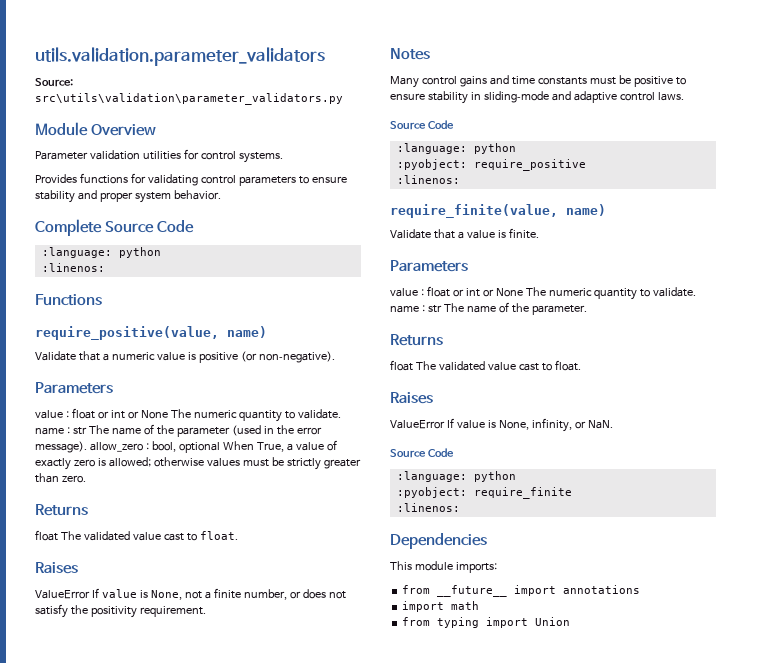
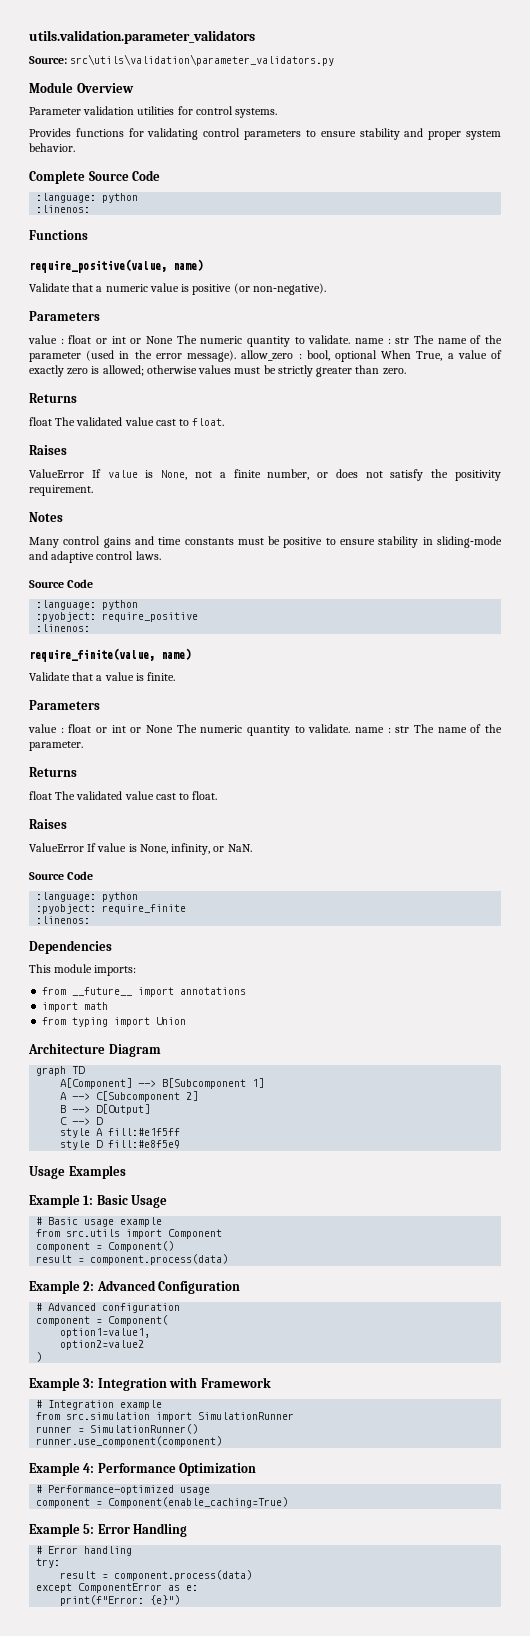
(571, 621) none -> [28,1043,161,1057] [36,1066,86,1076] [60,1078,265,1089] [60,1091,199,1102] [60,1104,151,1115] [60,1117,104,1125] [60,1128,181,1138] [60,1140,181,1150] [29,1165,126,1179] [29,1194,168,1208] [36,1217,163,1227] [36,1229,223,1239] [36,1241,175,1252] [36,1254,229,1265] [29,1280,241,1294] [36,1303,181,1313] [36,1315,169,1326] [60,1328,151,1338] [60,1340,145,1350] [36,1352,43,1362] [29,1377,271,1391] [36,1400,163,1410] [36,1412,295,1422] [36,1424,199,1434] [36,1436,223,1447] [29,1462,257,1476] [36,1485,211,1495] [36,1497,289,1508] [29,1523,188,1537] [36,1546,133,1556] [36,1558,61,1568] [60,1570,253,1581] [36,1583,199,1593] [60,1595,181,1606] // Architecture Diagram // graph TD // A[Component] --> B[Subcomponent 1] // A --> C[Subcomponent 2] // B --> D[Output] // C --> D // style A fill:#e1f5ff // style D fill:#e8f5e9 // Usage Examples // Example 1: Basic Usage // # Basic usage example // from src.utils import Component // component = Component() // result = component.process(data) // Example 2: Advanced Configuration // # Advanced configuration // component = Component( // option1=value1, // option2=value2 // ) // Example 3: Integration with Framework // # Integration example // from src.simulation import SimulationRunner // runner = SimulationRunner() // runner.use_component(component) // Example 4: Performance Optimization // # Performance-optimized usage // component = Component(enable_caching=True) // Example 5: Error Handling // # Error handling // try: // result = component.process(data) // except ComponentError as e: // print(f"Error: {e}")

